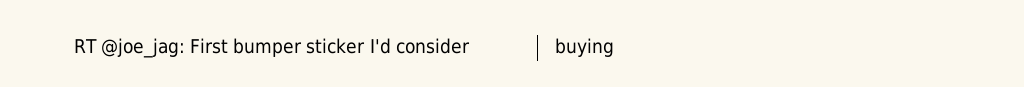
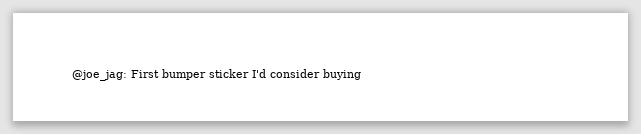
[74,39,97,53] RT -> (72, 75) none

